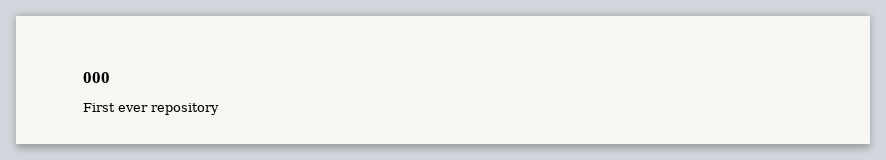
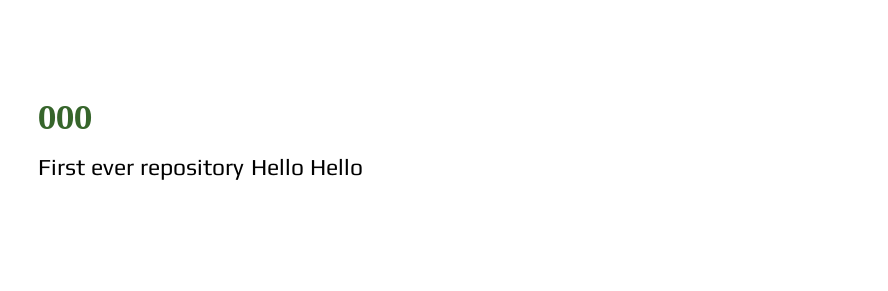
(219, 109) none -> [250,158,363,176] Hello Hello

